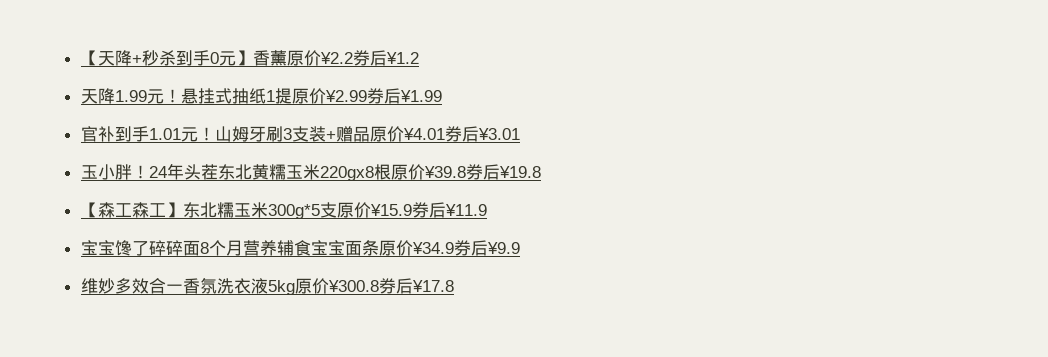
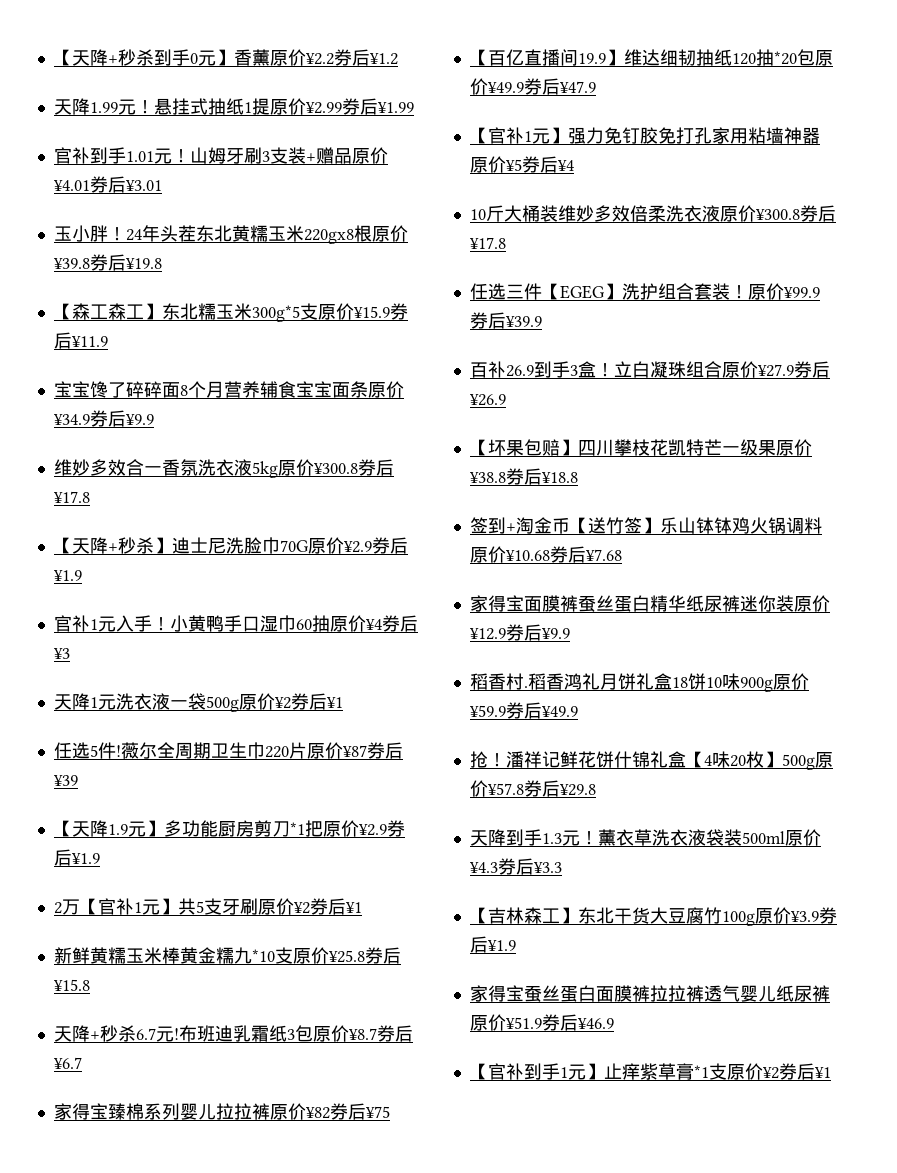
(454, 286) none -> [53,537,408,554] [52,570,82,581] [53,615,418,632] [52,648,70,659] [53,693,343,712] [53,742,403,759] [52,775,78,786] [53,820,405,837] [53,849,100,866] [53,898,362,915] [53,947,401,964] [52,979,90,991] [53,1025,413,1042] [52,1057,82,1069] [53,1103,390,1120] [469,49,833,66] [469,78,596,95] [469,127,820,144] [469,156,574,173] [469,205,836,222] [468,237,506,249] [469,283,820,300] [469,312,542,329] [469,361,830,378] [468,394,506,406] [469,439,812,456] [468,468,578,485] [469,517,822,534] [469,546,622,563] [469,595,830,612] [468,624,570,641] [469,673,809,692] [468,702,578,719] [469,751,833,770] [469,780,596,797] [469,829,821,846] [468,858,562,875] [469,907,837,926] [469,936,516,953] [469,985,830,1002] [469,1014,614,1031] [469,1063,831,1080] // 【天降+秒杀】迪士尼洗脸巾70G原价¥2.9券后¥1.9 // 官补1元入手！小黄鸭手口湿巾60抽原价¥4券后¥3 // 天降1元洗衣液一袋500g原价¥2券后¥1 // 任选5件!薇尔全周期卫生巾220片原价¥87券后¥39 // 【天降1.9元】多功能厨房剪刀*1把原价¥2.9券后¥1.9 // 2万【官补1元】共5支牙刷原价¥2券后¥1 // 新鲜黄糯玉米棒黄金糯九*10支原价¥25.8券后¥15.8 // 天降+秒杀6.7元!布班迪乳霜纸3包原价¥8.7券后¥6.7 // 家得宝臻棉系列婴儿拉拉裤原价¥82券后¥75 // 【百亿直播间19.9】维达细韧抽纸120抽*20包原价¥49.9券后¥47.9 // 【官补1元】强力免钉胶免打孔家用粘墙神器原价¥5券后¥4 // 10斤大桶装维妙多效倍柔洗衣液原价¥300.8券后¥17.8 // 任选三件【EGEG】洗护组合套装！原价¥99.9券后¥39.9 // 百补26.9到手3盒！立白凝珠组合原价¥27.9券后¥26.9 // 【坏果包赔】四川攀枝花凯特芒一级果原价¥38.8券后¥18.8 // 签到+淘金币【送竹签】乐山钵钵鸡火锅调料原价¥10.68券后¥7.68 // 家得宝面膜裤蚕丝蛋白精华纸尿裤迷你装原价¥12.9券后¥9.9 // 稻香村.稻香鸿礼月饼礼盒18饼10味900g原价¥59.9券后¥49.9 // 抢！潘祥记鲜花饼什锦礼盒【4味20枚】500g原价¥57.8券后¥29.8 // 天降到手1.3元！薰衣草洗衣液袋装500ml原价¥4.3券后¥3.3 // 【吉林森工】东北干货大豆腐竹100g原价¥3.9券后¥1.9 // 家得宝蚕丝蛋白面膜裤拉拉裤透气婴儿纸尿裤原价¥51.9券后¥46.9 // 【官补到手1元】止痒紫草膏*1支原价¥2券后¥1

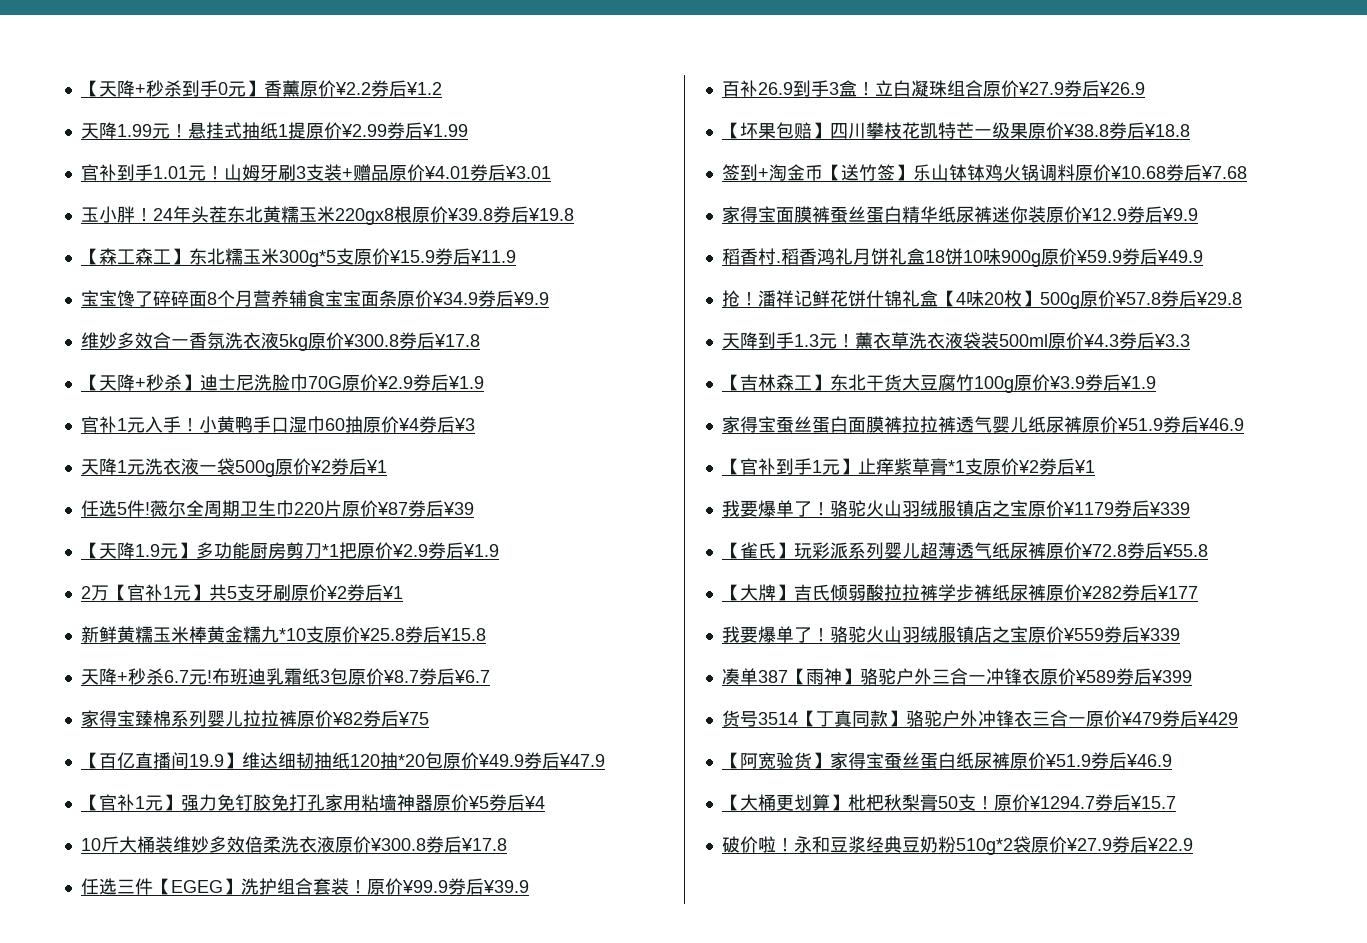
(831, 1072) none -> [721,500,1190,517] [721,542,1208,559] [721,584,1198,601] [721,626,1180,643] [721,668,1192,685] [721,710,1238,727] [721,752,1172,769] [721,794,1176,811] [721,836,1193,855] // 我要爆单了！骆驼火山羽绒服镇店之宝原价¥1179券后¥339 // 【雀氏】玩彩派系列婴儿超薄透气纸尿裤原价¥72.8券后¥55.8 // 【大牌】吉氏倾弱酸拉拉裤学步裤纸尿裤原价¥282券后¥177 // 我要爆单了！骆驼火山羽绒服镇店之宝原价¥559券后¥339 // 凑单387【雨神】骆驼户外三合一冲锋衣原价¥589券后¥399 // 货号3514【丁真同款】骆驼户外冲锋衣三合一原价¥479券后¥429 // 【阿宽验货】家得宝蚕丝蛋白纸尿裤原价¥51.9券后¥46.9 // 【大桶更划算】枇杷秋梨膏50支！原价¥1294.7券后¥15.7 // 破价啦！永和豆浆经典豆奶粉510g*2袋原价¥27.9券后¥22.9

